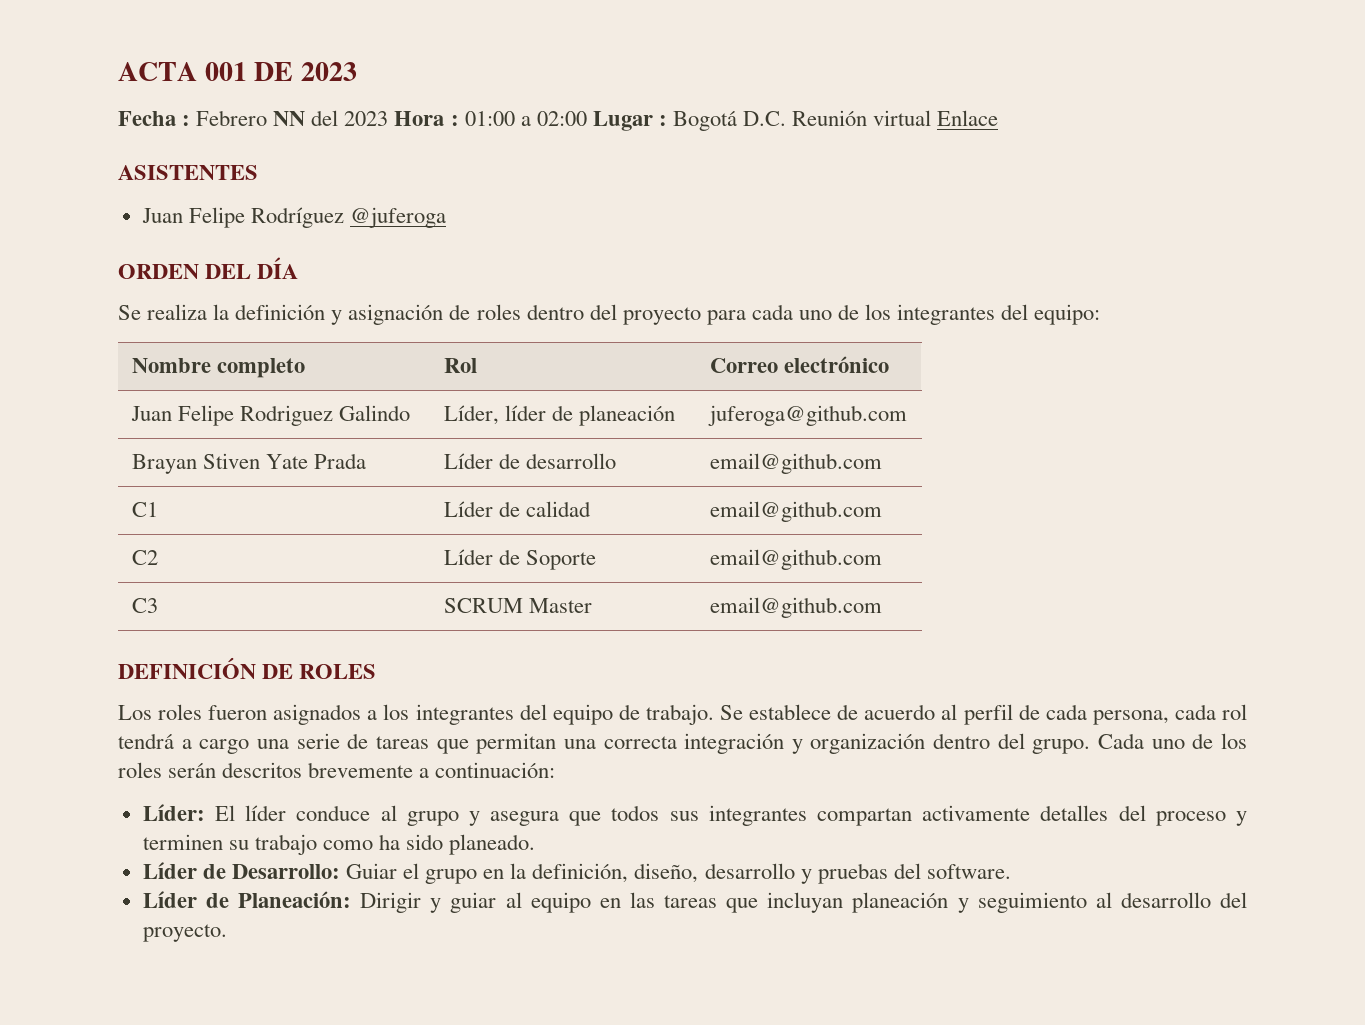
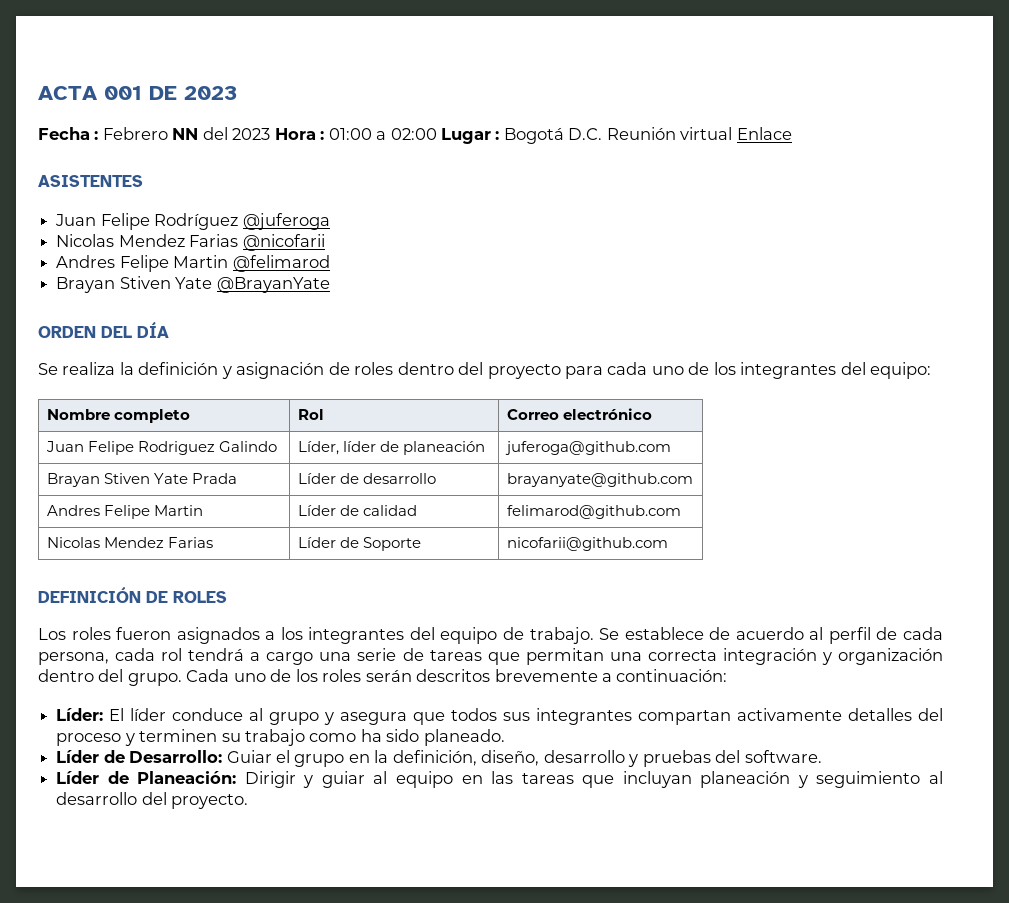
(446, 217) none -> [56,234,325,251] [56,255,330,272] [56,276,330,293] // Nicolas Mendez Farias @nicofarii // Andres Felipe Martin @felimarod // Brayan Stiven Yate @BrayanYate
[709,453,882,474] [131,502,158,517] email@github.com // C1 -> [506,473,693,487] [46,505,203,519] brayanyate@github.com // Andres Felipe Martin
[709,501,882,522] [131,550,158,565] email@github.com // C2 -> [506,505,681,519] [46,537,213,548] felimarod@github.com // Nicolas Mendez Farias
[709,549,882,570] [131,598,158,613] [443,598,593,613] [709,597,882,618] email@github.com // C3 | SCRUM Master | email@github.com -> [506,537,668,551] nicofarii@github.com

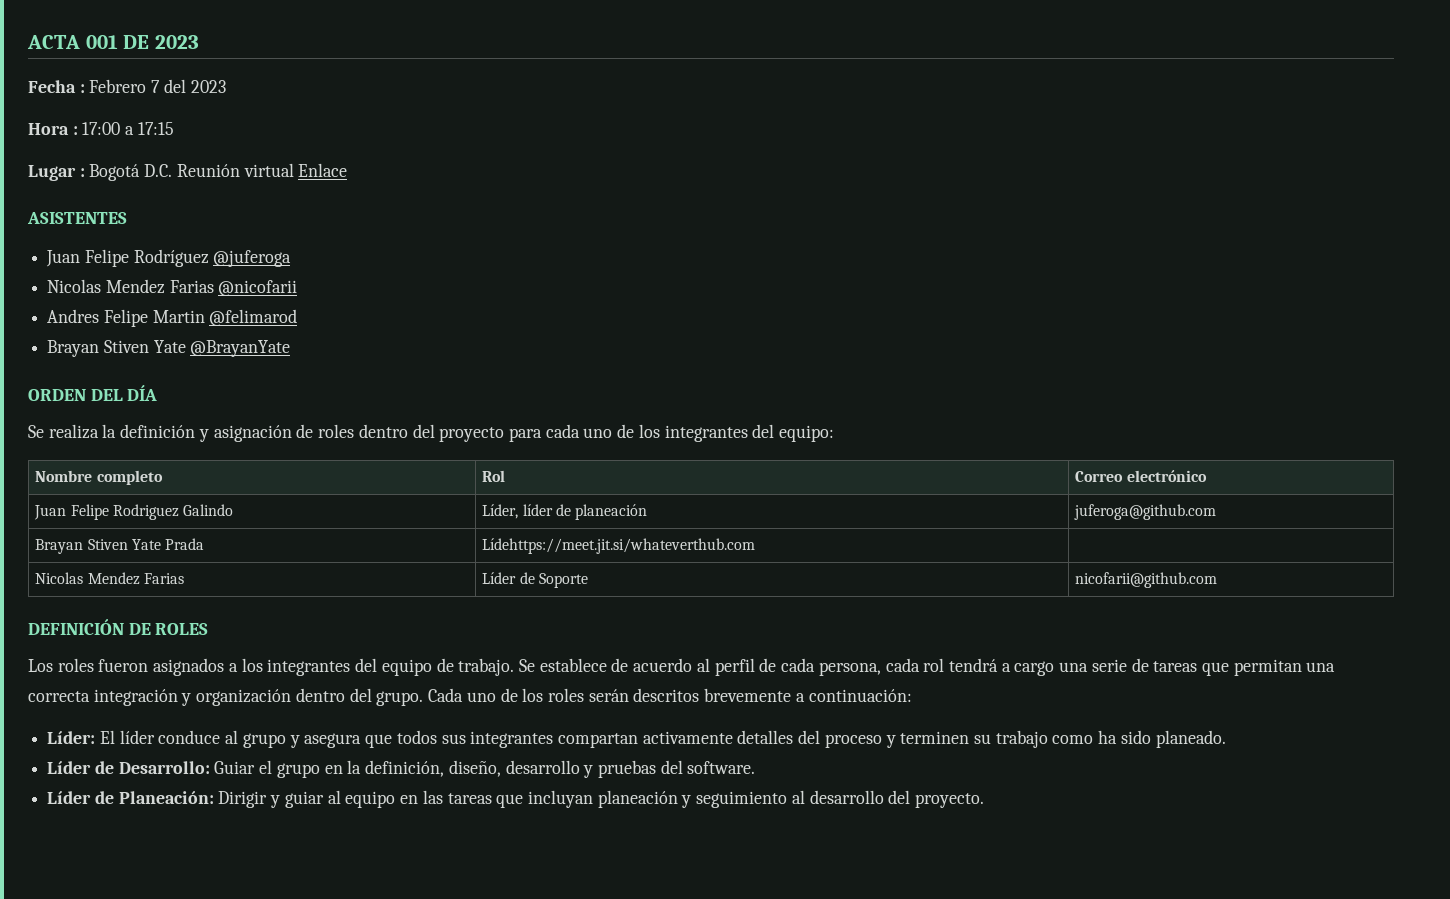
[172,128,199,140] NN -> [151,80,161,93] 7
(271, 134) none -> (226, 86) //
[328,128,437,140] 01:00 a 02:00 -> [82,122,174,135] 17:00 a 17:15 //
[297,473,436,484] [506,473,693,487] [46,505,203,519] [297,505,417,516] [506,505,681,519] Líder de desarrollo | brayanyate@github.com // Andres Felipe Martin | Líder de calidad | felimarod@github.com -> [482,538,756,554] Lídehttps://meet.jit.si/whateverthub.com |

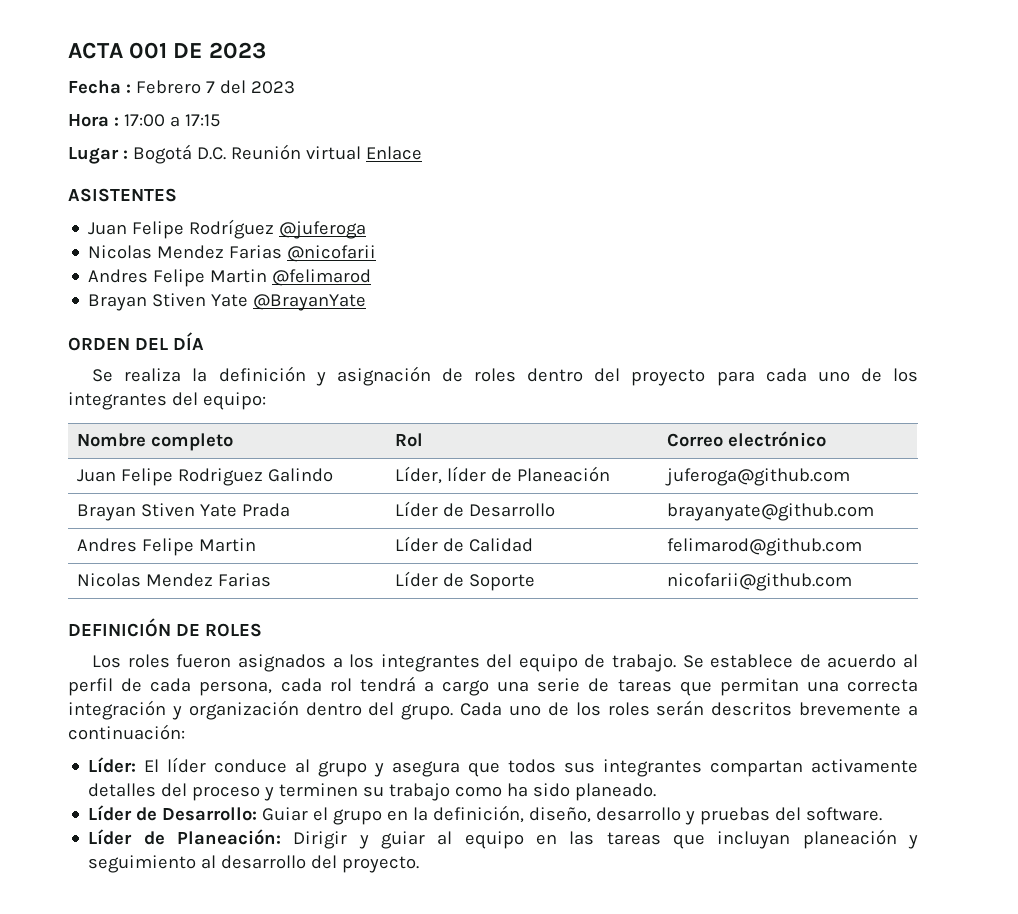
[575,504,648,520] planeación -> [517,466,611,482] Planeación
[482,538,756,554] Lídehttps://meet.jit.si/whateverthub.com | -> [395,501,556,517] [667,503,875,521] [77,538,257,556] [395,536,534,552] [667,538,863,556] Líder de Desarrollo | brayanyate@github.com // Andres Felipe Martin | Líder de Calidad | felimarod@github.com

